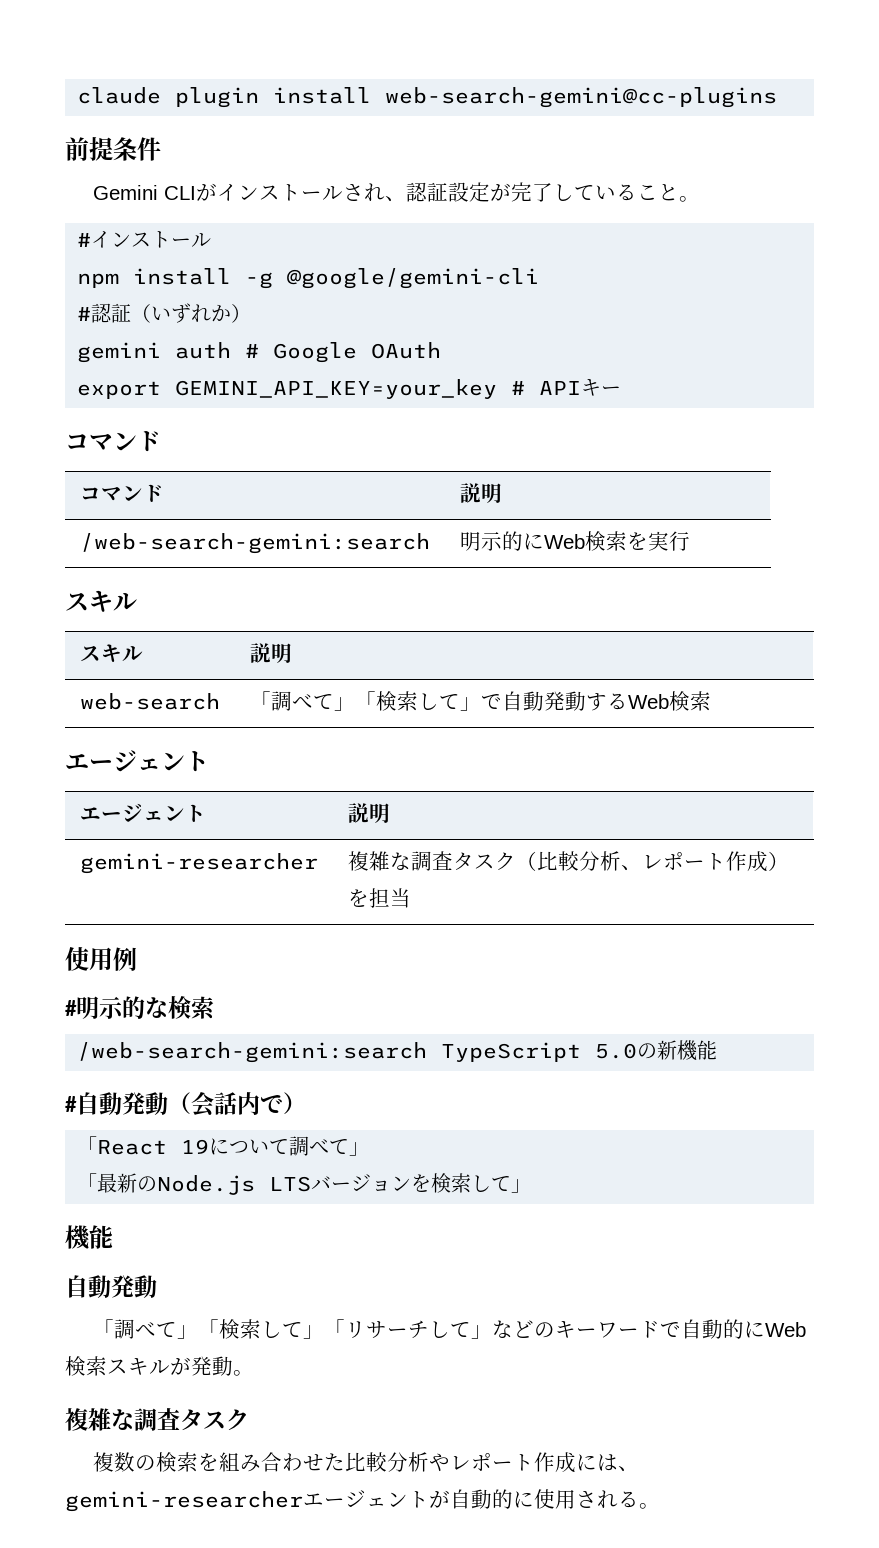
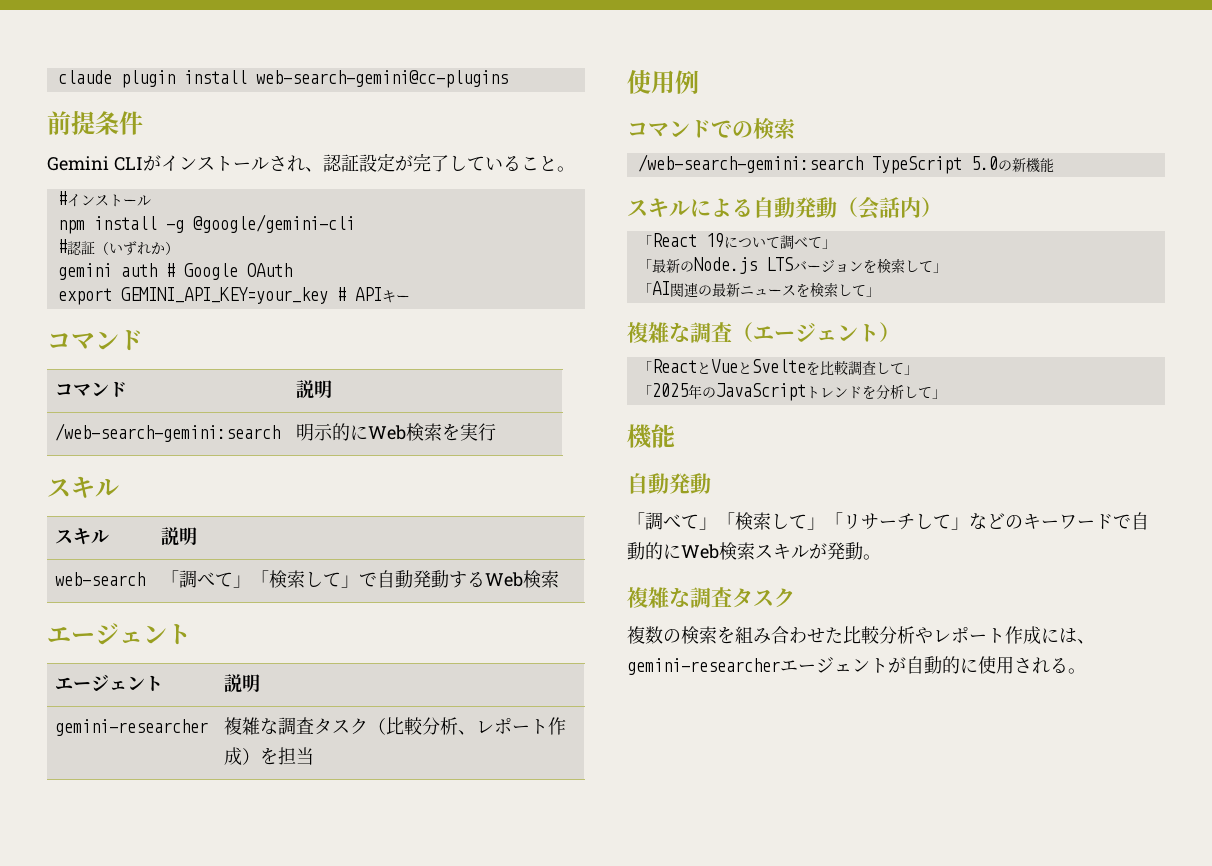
[65,996,168,1019] #明示的な -> [627,120,753,138] コマンドでの
[65,1096,77,1112] # -> [627,198,753,218] スキルによる
[260,1095,283,1113] で -> (921, 207) none
(532, 1186) none -> [637,281,880,298] [627,322,900,343] [637,359,918,376] [637,383,946,401] // 「AI関連の最新ニュースを検索して」 // 複雑な調査（エージェント） // 「ReactとVueとSvelteを比較調査して」 // 「2025年のJavaScriptトレンドを分析して」

